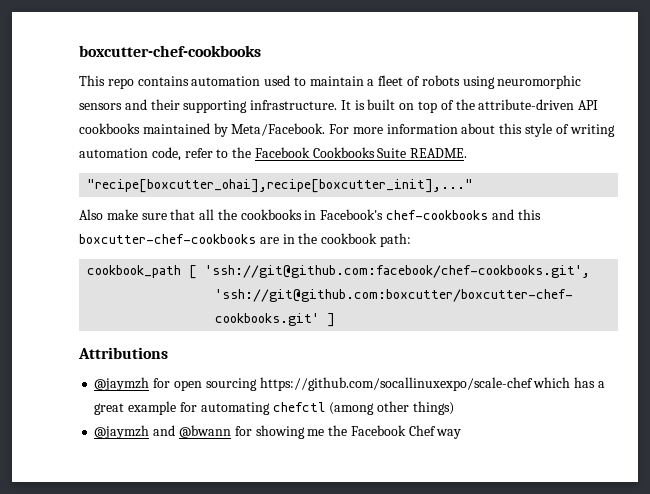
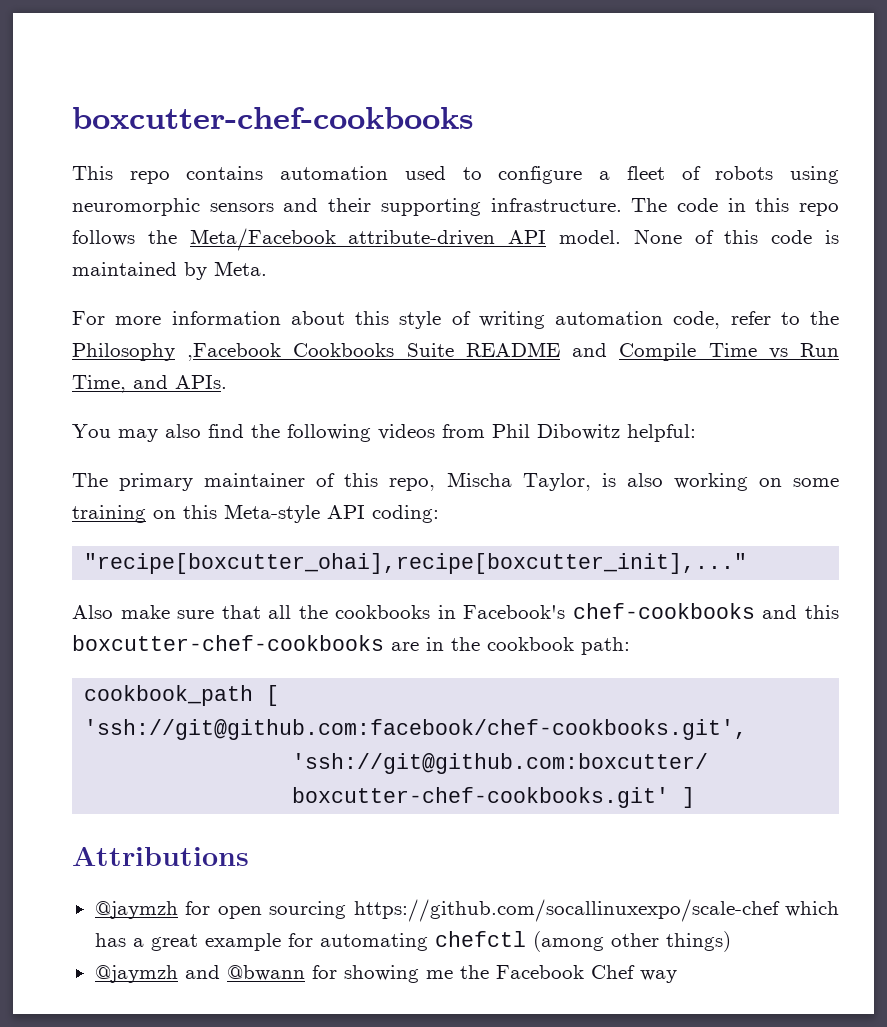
[309,76,364,86] maintain -> [498,166,583,184] configure
[340,99,599,113] [79,123,140,134] It is built on top of the attribute-driven API cookbooks -> [631,198,840,216] [72,228,839,251] The code in this repo follows the Meta/Facebook attribute-driven API model. None of this code is
[231,123,326,136] Meta/Facebook. -> [214,261,267,276] Meta. //
[254,147,468,158] Facebook Cookbooks Suite README. -> [72,342,839,361] [72,375,227,393] [72,424,696,442] [72,472,840,491] [72,504,439,523] Philosophy ,Facebook Cookbooks Suite README and Compile Time vs Run Time, and APIs. // You may also find the following videos from Phil Dibowitz helpful: // The primary maintainer of this repo, Mischa Taylor, is also working on some training on this Meta-style API coding:

